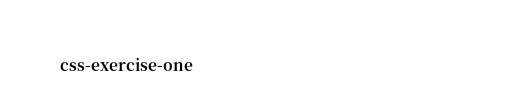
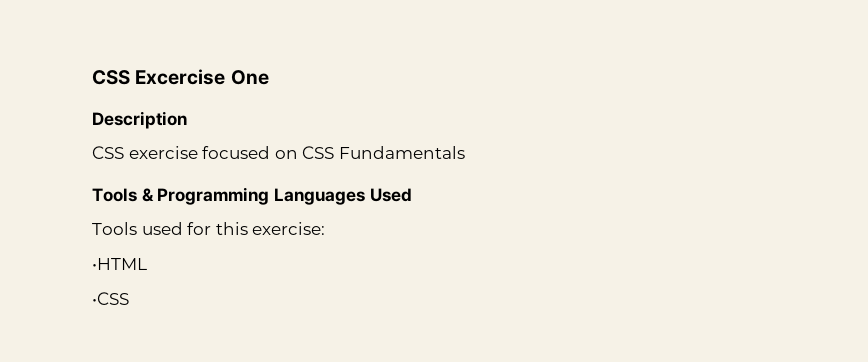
[60,58,193,71] css-exercise-one -> [92,69,269,85] [92,111,187,129] [92,146,465,159] [92,187,412,205] [92,222,326,235] [92,258,147,270] [92,292,129,305] CSS Excercise One // Description // CSS exercise focused on CSS Fundamentals // Tools & Programming Languages Used // Tools used for this exercise: // •HTML // •CSS

